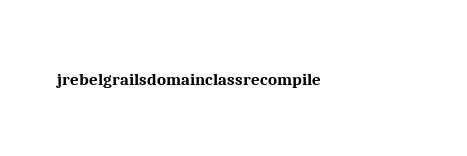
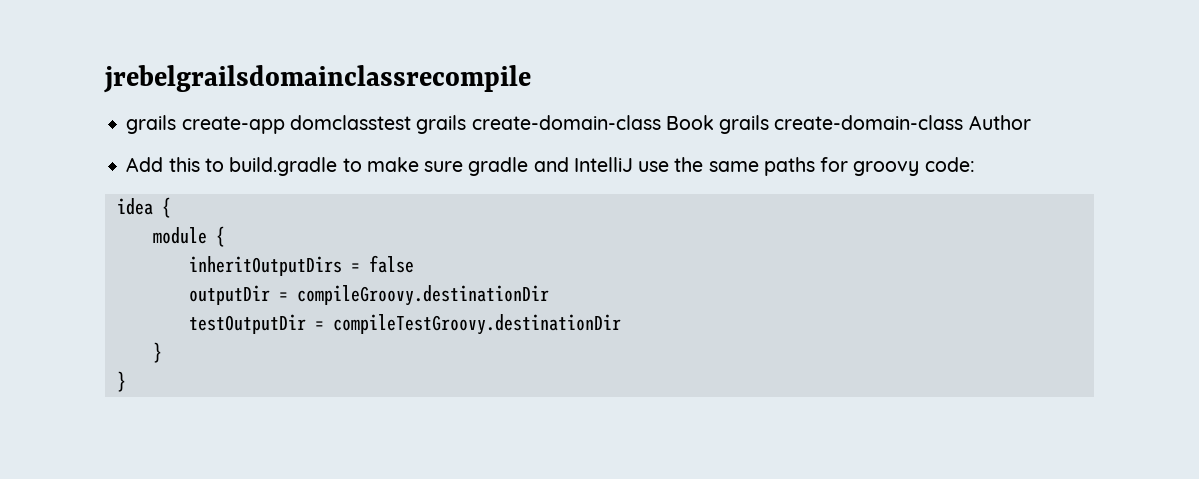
(321, 80) none -> [126,115,1031,134] [126,157,975,176] [116,197,171,218] [152,226,225,247] [188,255,414,276] [188,285,549,306] [188,314,621,335] [152,342,162,363] [116,371,126,392] // grails create-app domclasstest grails create-domain-class Book grails create-domain-class Author // Add this to build.gradle to make sure gradle and IntelliJ use the same paths for groovy code: // idea { // module { // inheritOutputDirs = false // outputDir = compileGroovy.destinationDir // testOutputDir = compileTestGroovy.destinationDir // } // }

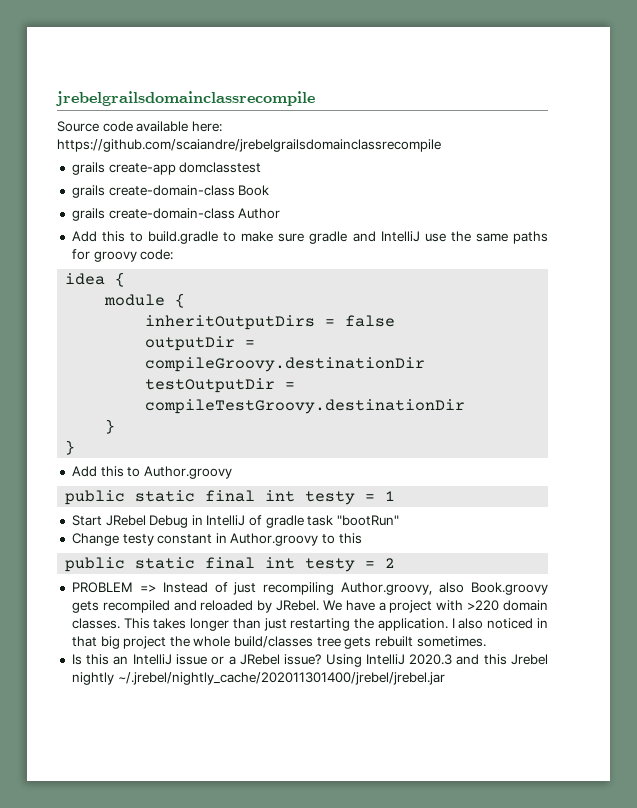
(531, 79) none -> [57,121,222,132] [57,139,441,152] // Source code available here: https://github.com/scaiandre/jrebelgrailsdomainclassrecompile
(411, 122) none -> (262, 167) //
(714, 122) none -> (270, 190) //
(126, 381) none -> [71,466,232,479] [65,490,396,505] [71,515,400,528] [71,533,362,546] [65,557,396,572] [71,582,548,595] [71,600,548,613] [71,618,548,631] [71,636,486,649] [71,654,548,667] [71,672,445,685] // Add this to Author.groovy // public static final int testy = 1 // Start JRebel Debug in IntelliJ of gradle task "bootRun" // Change testy constant in Author.groovy to this // public static final int testy = 2 // PROBLEM => Instead of just recompiling Author.groovy, also Book.groovy gets recompiled and reloaded by JRebel. We have a project with >220 domain classes. This takes longer than just restarting the application. I also noticed in that big project the whole build/classes tree gets rebuilt sometimes. // Is this an IntelliJ issue or a JRebel issue? Using IntelliJ 2020.3 and this Jrebel nightly ~/.jrebel/nightly_cache/202011301400/jrebel/jrebel.jar

